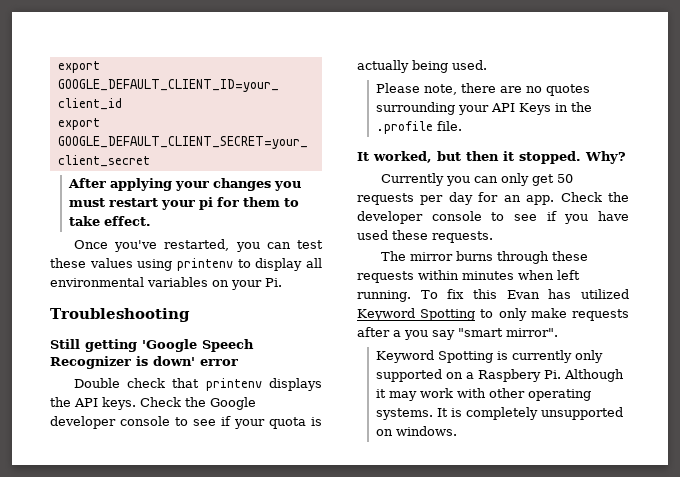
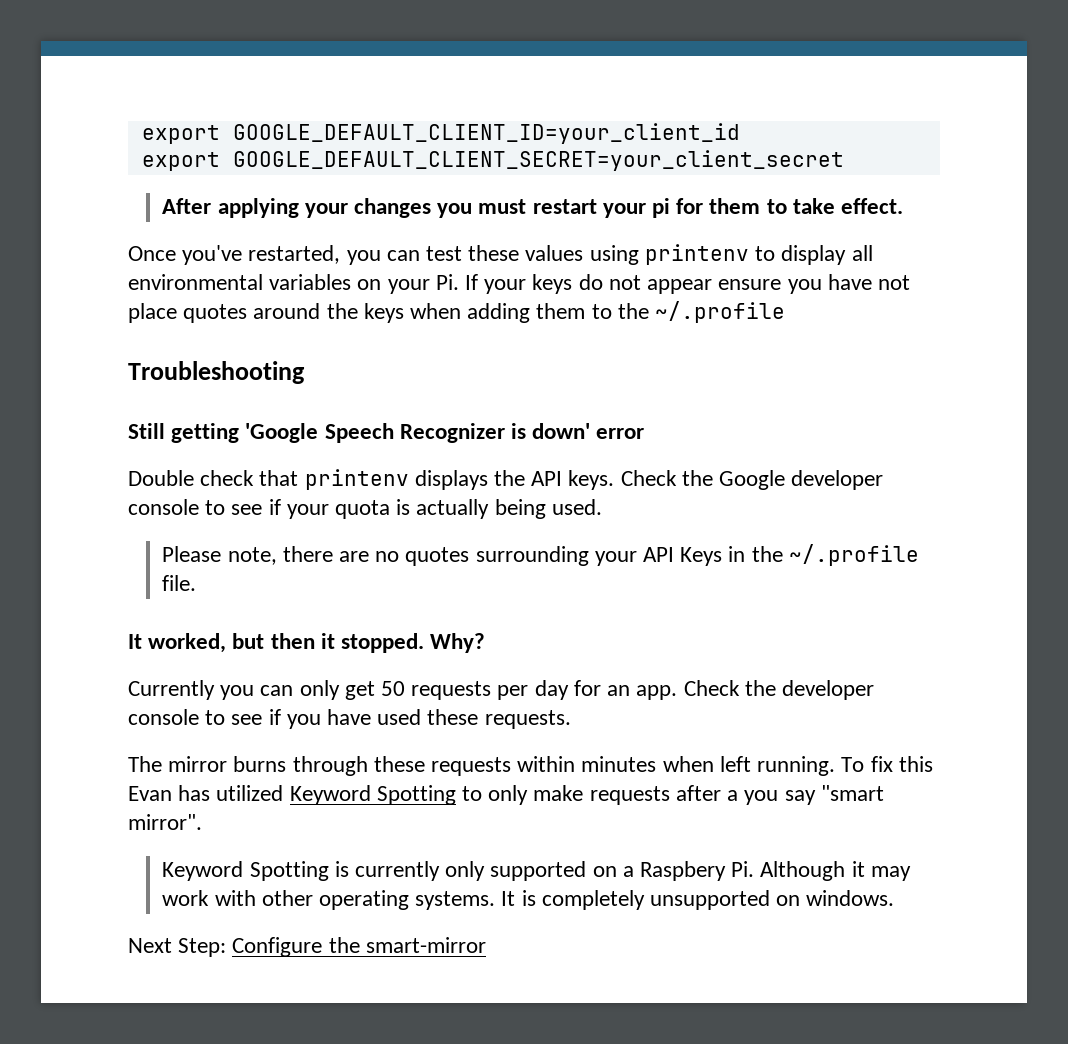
(282, 282) none -> [465,274,910,294] [128,301,786,323] If your keys do not appear ensure you have not place quotes around the keys when adding them to the ~/.profile
[376,121,434,134] .profile -> [788,544,919,566] ~/.profile
(458, 431) none -> [128,937,486,957] // Next Step: Configure the smart-mirror

